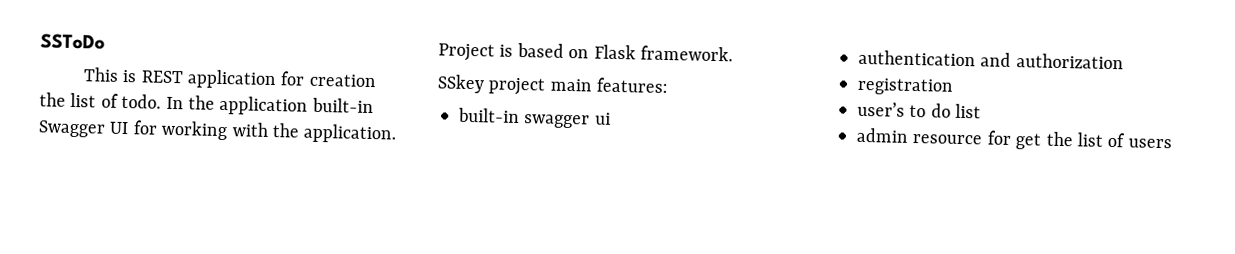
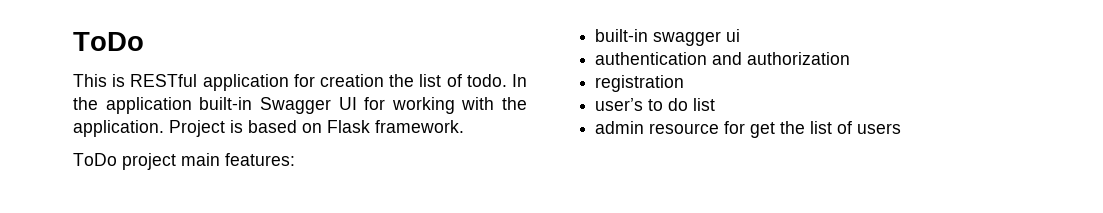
[40,33,105,50] SSToDo -> [73,32,144,51] ToDo
[140,70,184,84] REST -> [130,74,198,87] RESTful
[437,74,485,94] SSkey -> [73,153,117,166] ToDo

